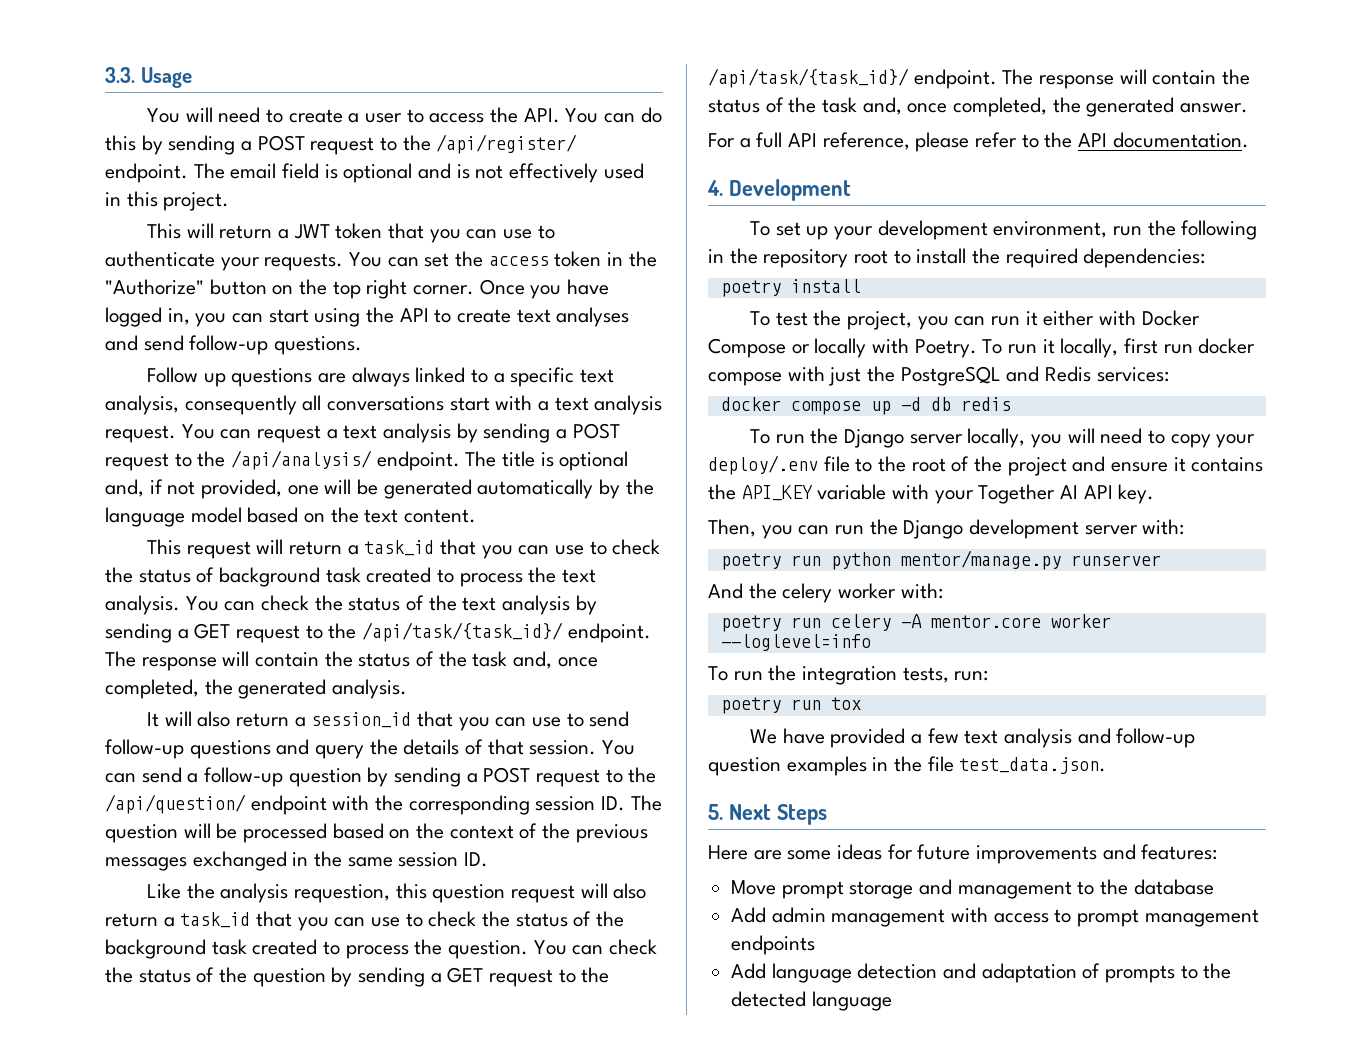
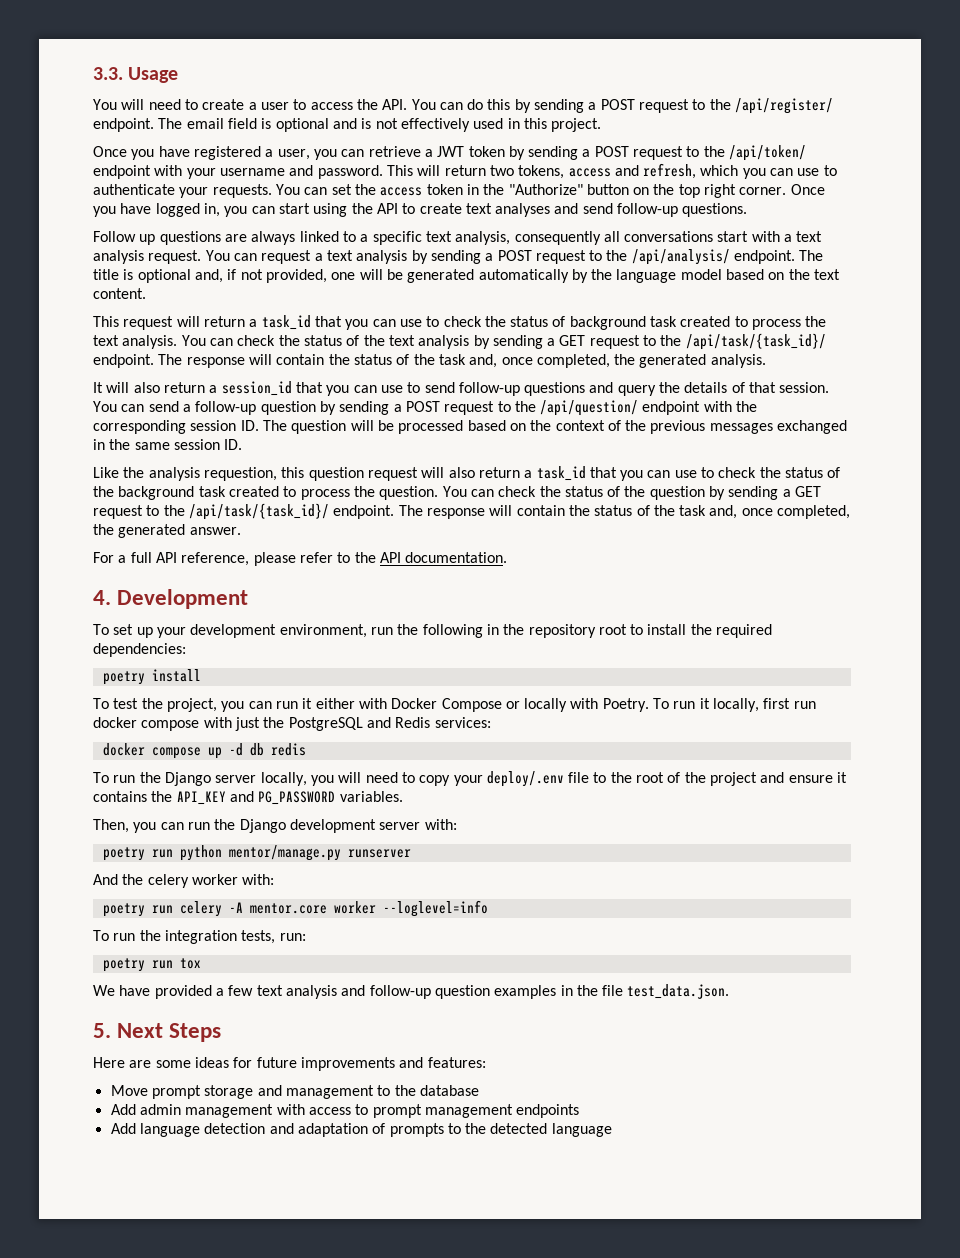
[147,223,425,239] This will return a JWT token that -> [93,145,807,161] [93,163,739,179] Once you have registered a user, you can retrieve a JWT token by sending a POST request to the /api/token/ endpoint with your username and password. This will return two tokens, access and refresh, which
[817,484,1155,504] variable with your Together AI API key. -> [229,791,403,805] and PG_PASSWORD variables.

